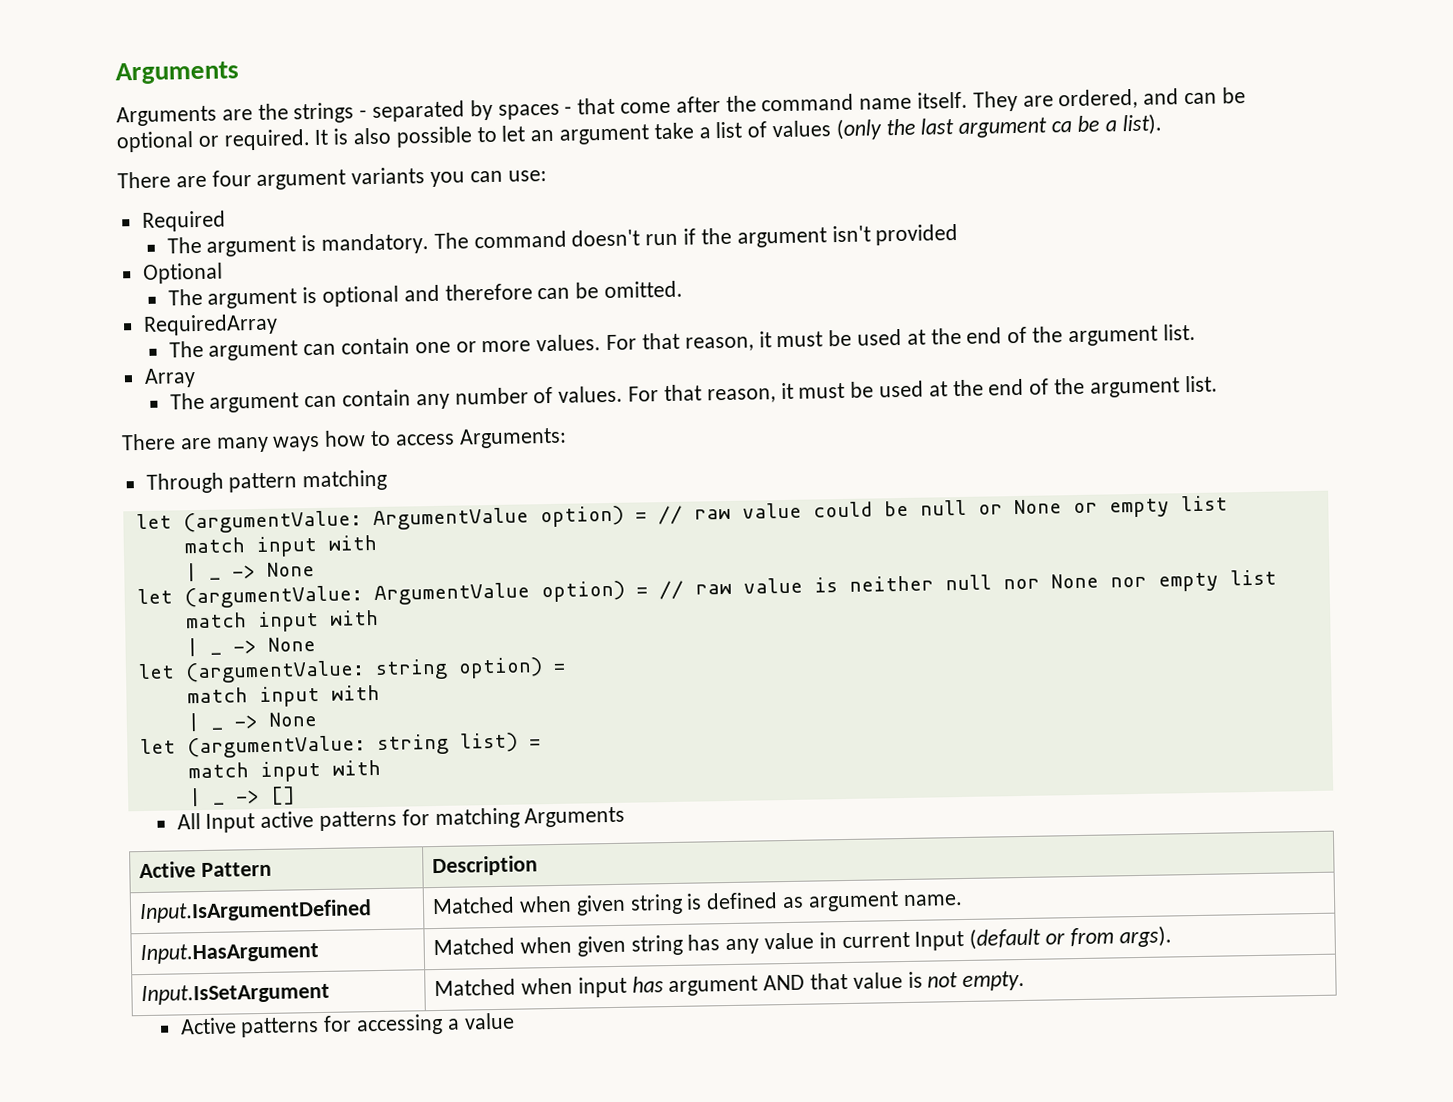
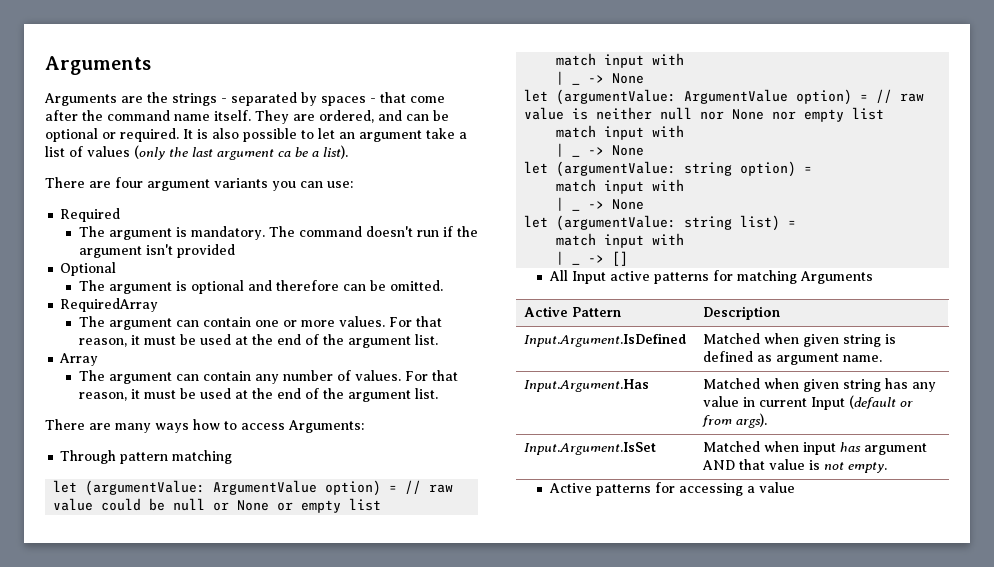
[139,899,373,924] Input.IsArgumentDefined -> [524,333,687,347] Input.Argument.IsDefined
[140,942,320,965] Input.HasArgument -> [524,379,650,392] Input.Argument.Has
[141,982,331,1006] Input.IsSetArgument -> [524,442,657,455] Input.Argument.IsSet

